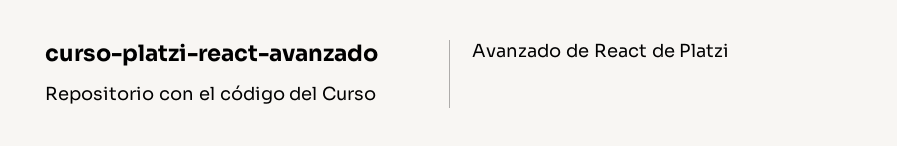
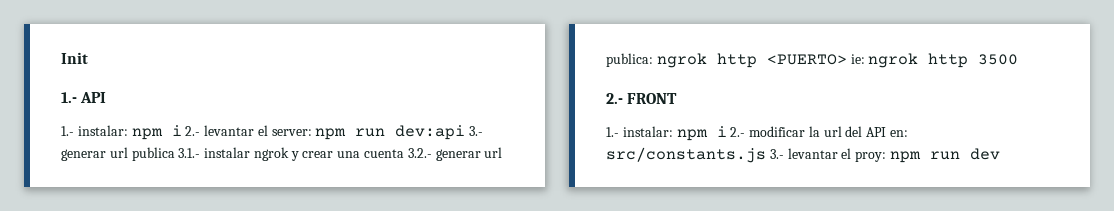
[45,43,378,66] [45,85,377,104] [472,43,730,58] curso-platzi-react-avanzado // Repositorio con el código del Curso Avanzado de React de Platzi -> [61,52,88,64] [61,92,107,103] [61,125,484,140] [61,147,503,161] [606,53,1019,68] [606,93,678,104] [606,126,909,141] [606,147,1000,163] Init // 1.- API // 1.- instalar: npm i 2.- levantar el server: npm run dev:api 3.- generar url publica 3.1.- instalar ngrok y crear una cuenta 3.2.- generar url publica: ngrok http <PUERTO> ie: ngrok http 3500 // 2.- FRONT // 1.- instalar: npm i 2.- modificar la url del API en: src/constants.js 3.- levantar el proy: npm run dev

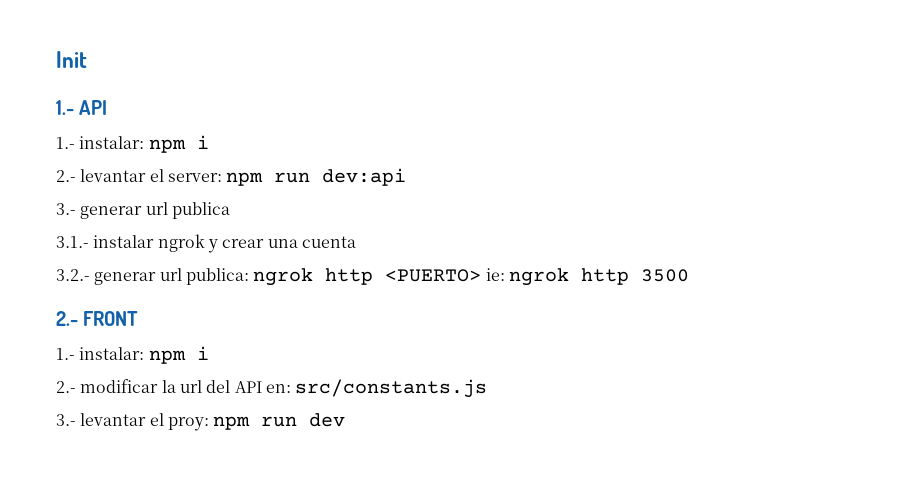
(182, 130) none -> (209, 142) //
(466, 132) none -> (407, 177) //
(175, 154) none -> (230, 210) //
(405, 153) none -> (356, 242) //
(727, 131) none -> (209, 353) //
(766, 155) none -> (488, 388) //

